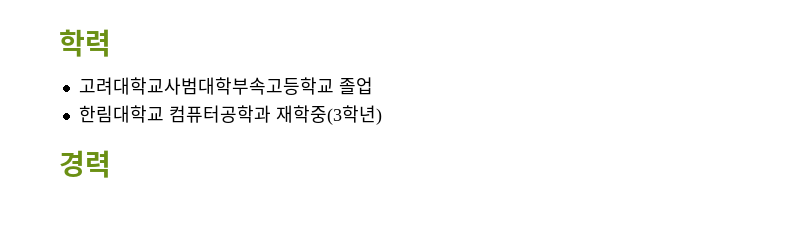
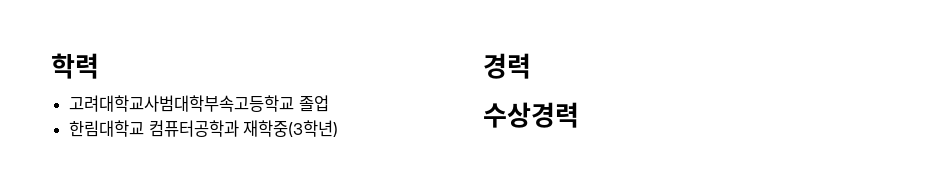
(111, 164) none -> [483,102,579,128] // 수상경력

